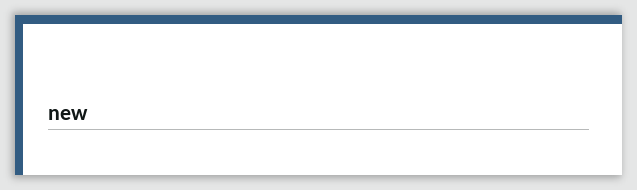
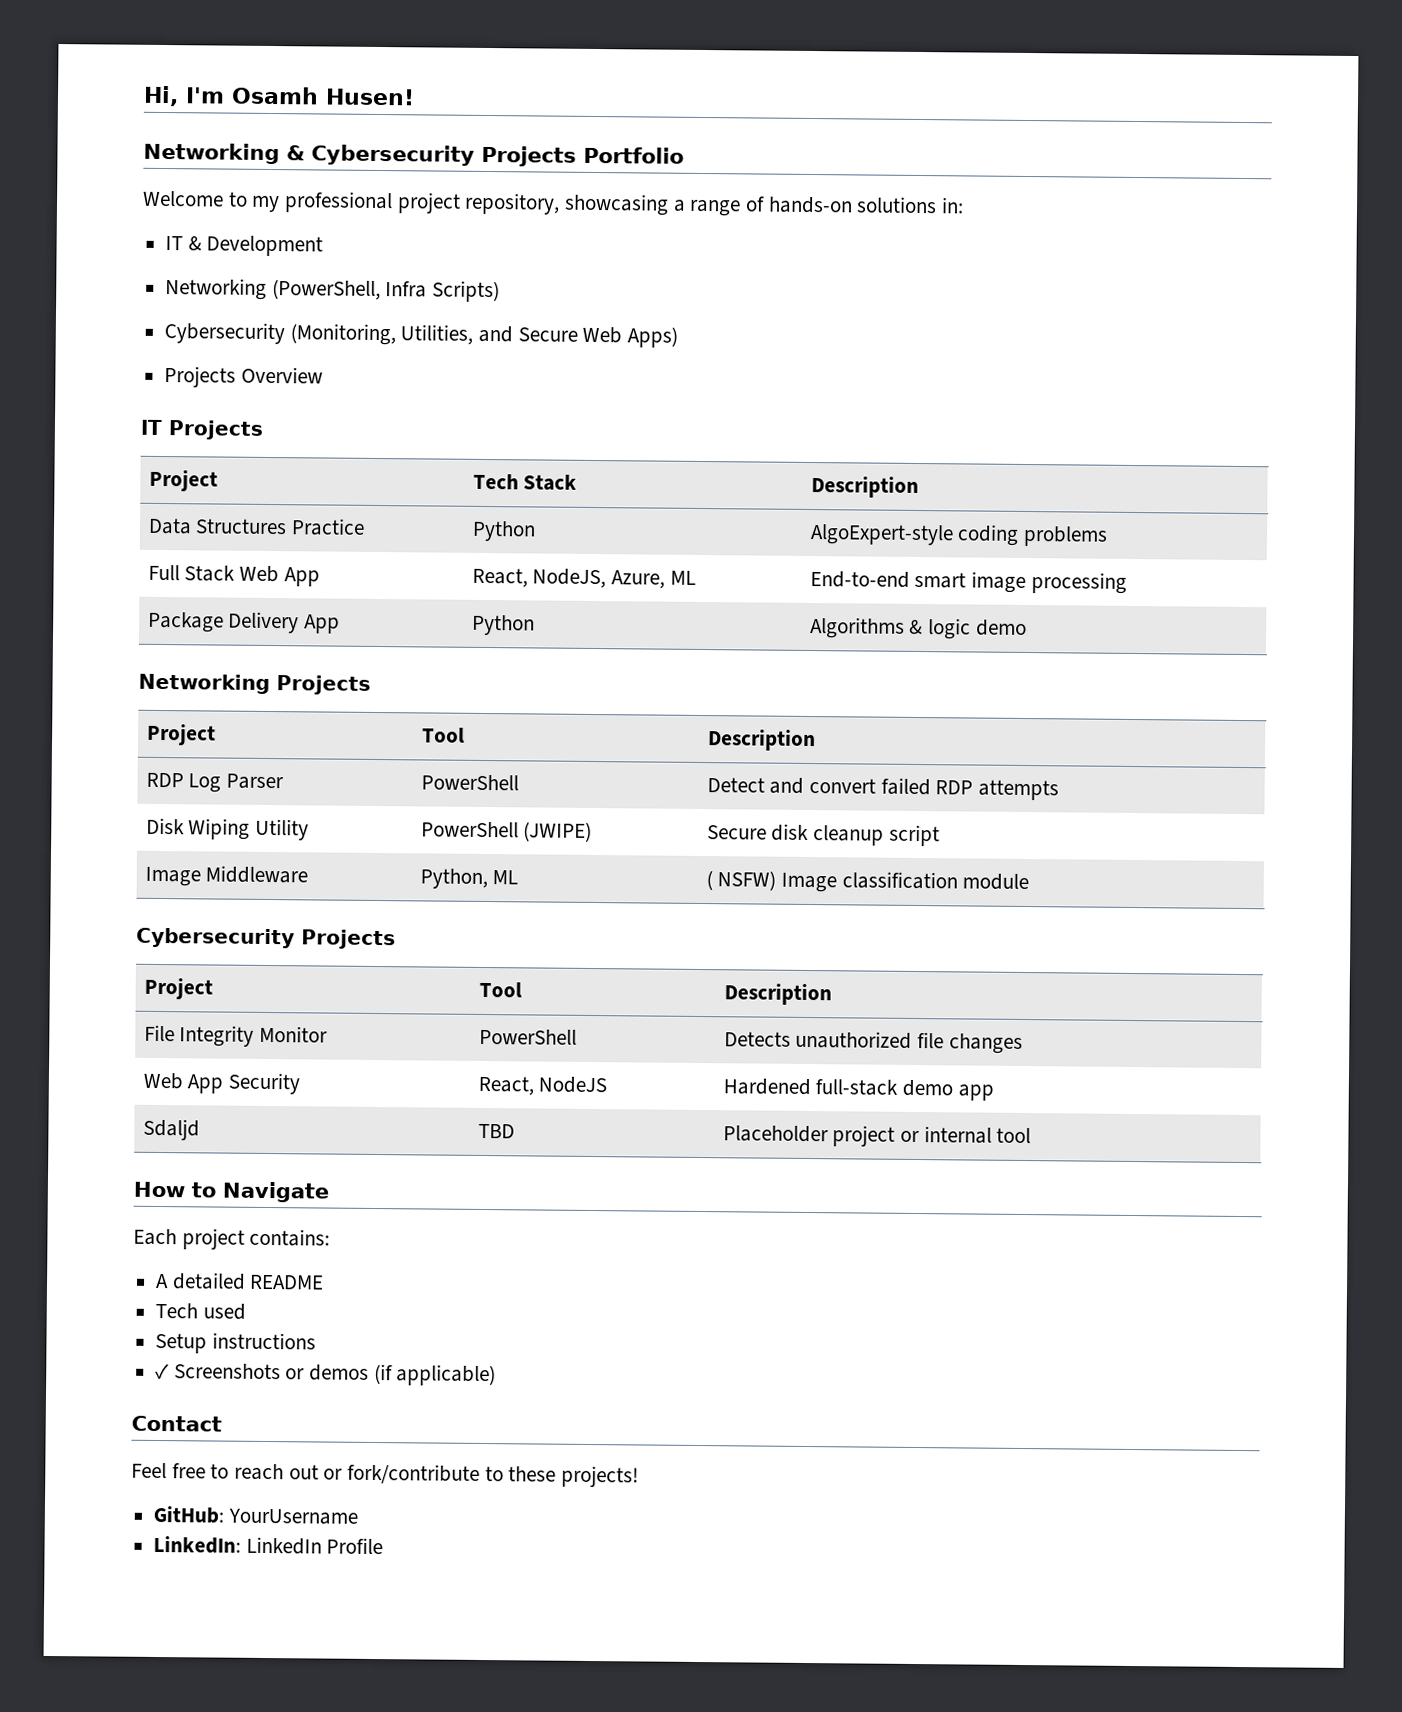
[48,109,88,120] new -> [143,85,415,107] [143,142,684,167] [142,190,965,217] [165,235,324,257] [165,278,501,303] [164,322,679,348] [164,366,323,388] [140,419,264,440] [148,469,218,492] [472,473,578,491] [810,475,919,498] [147,517,366,536] [471,520,536,542] [809,523,1109,547] [147,564,320,587] [471,567,696,589] [809,570,1127,594] [147,611,341,634] [471,614,535,636] [809,616,1027,640] [138,673,371,695] [146,723,216,746] [421,727,465,743] [706,729,816,752] [145,772,285,793] [420,774,519,791] [706,777,1060,801] [145,817,310,841] [420,821,593,842] [706,823,940,847] [144,865,309,887] [419,868,519,890] [705,870,1030,893] [136,927,396,950] [143,977,213,1000] [478,981,522,998] [723,983,832,1006] [143,1024,329,1047] [478,1028,577,1045] [723,1030,1023,1054] [142,1072,301,1095] [477,1075,608,1096] [722,1078,994,1101] [142,1118,200,1141] [477,1123,515,1139] [722,1125,1032,1147] [133,1181,329,1203] [133,1228,331,1250] [155,1272,325,1290] [155,1302,246,1320] [155,1332,316,1354] [155,1363,497,1387] [131,1415,222,1432] [131,1462,640,1488] [153,1505,358,1525] [153,1535,384,1555] Hi, I'm Osamh Husen! // Networking & Cybersecurity Projects Portfolio // Welcome to my professional project repository, showcasing a range of hands-on solutions in: // IT & Development // Networking (PowerShell, Infra Scripts) // Cybersecurity (Monitoring, Utilities, and Secure Web Apps) // Projects Overview // IT Projects // Project | Tech Stack | Description // Data Structures Practice | Python | AlgoExpert-style coding problems // Full Stack Web App | React, NodeJS, Azure, ML | End-to-end smart image processing // Package Delivery App | Python | Algorithms & logic demo // Networking Projects // Project | Tool | Description // RDP Log Parser | PowerShell | Detect and convert failed RDP attempts // Disk Wiping Utility | PowerShell (JWIPE) | Secure disk cleanup script // Image Middleware | Python, ML | ( NSFW) Image classification module // Cybersecurity Projects // Project | Tool | Description // File Integrity Monitor | PowerShell | Detects unauthorized file changes // Web App Security | React, NodeJS | Hardened full-stack demo app // Sdaljd | TBD | Placeholder project or internal tool // How to Navigate // Each project contains: // A detailed README // Tech used // Setup instructions // ✓ Screenshots or demos (if applicable) // Contact // Feel free to reach out or fork/contribute to these projects! // GitHub: YourUsername // LinkedIn: LinkedIn Profile

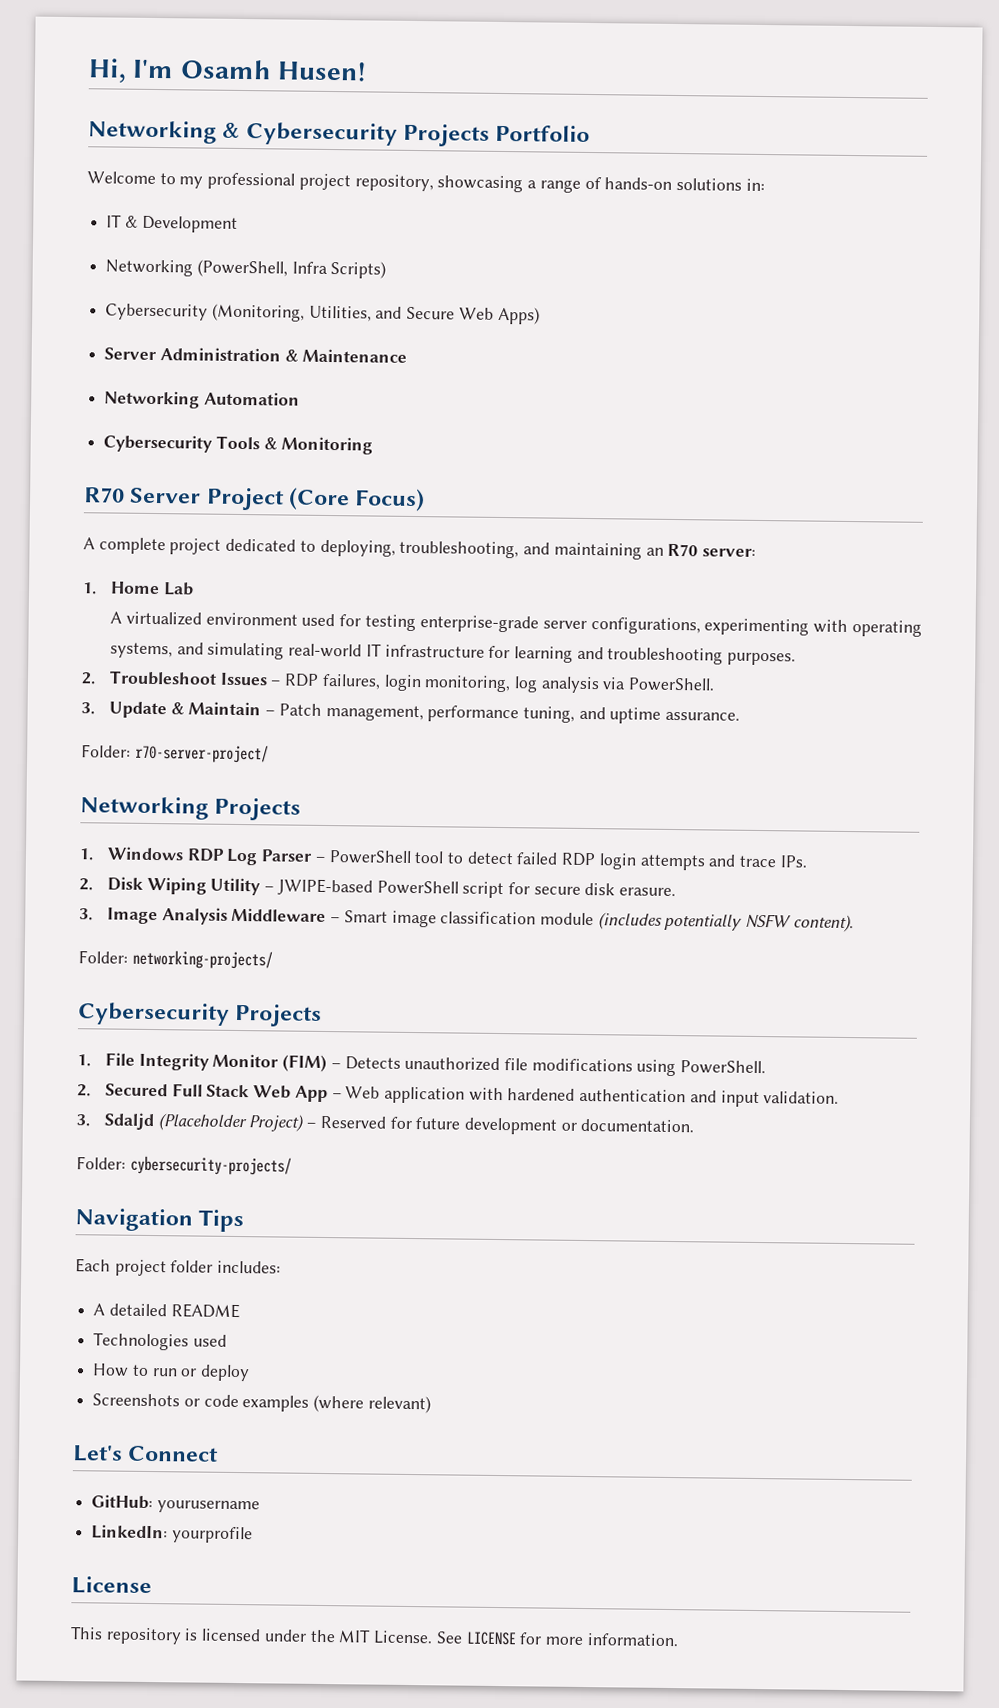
[164,366,323,388] [140,419,264,440] [148,469,218,492] [472,473,578,491] [810,475,919,498] [147,517,366,536] [471,520,536,542] [809,523,1109,547] [147,564,320,587] [471,567,696,589] [809,570,1127,594] [147,611,341,634] [471,614,535,636] [809,616,1027,640] [138,673,371,695] [146,723,216,746] [421,727,465,743] [706,729,816,752] [145,772,285,793] [420,774,519,791] [706,777,1060,801] [145,817,310,841] [420,821,593,842] [706,823,940,847] [144,865,309,887] [419,868,519,890] [705,870,1030,893] [136,927,396,950] [143,977,213,1000] [478,981,522,998] [723,983,832,1006] [143,1024,329,1047] [478,1028,577,1045] [723,1030,1023,1054] [142,1072,301,1095] [477,1075,608,1096] [722,1078,994,1101] [142,1118,200,1141] [477,1123,515,1139] [722,1125,1032,1147] [133,1181,329,1203] Projects Overview // IT Projects // Project | Tech Stack | Description // Data Structures Practice | Python | AlgoExpert-style coding problems // Full Stack Web App | React, NodeJS, Azure, ML | End-to-end smart image processing // Package Delivery App | Python | Algorithms & logic demo // Networking Projects // Project | Tool | Description // RDP Log Parser | PowerShell | Detect and convert failed RDP attempts // Disk Wiping Utility | PowerShell (JWIPE) | Secure disk cleanup script // Image Middleware | Python, ML | ( NSFW) Image classification module // Cybersecurity Projects // Project | Tool | Description // File Integrity Monitor | PowerShell | Detects unauthorized file changes // Web App Security | React, NodeJS | Hardened full-stack demo app // Sdaljd | TBD | Placeholder project or internal tool // How to Navigate -> [104,347,408,363] [104,390,300,409] [103,434,374,455] [84,487,426,512] [83,537,756,560] [82,581,194,596] [109,611,922,637] [109,642,797,666] [81,670,716,694] [81,701,741,724] [81,743,269,764] [80,796,302,821] [79,846,808,871] [79,876,677,899] [79,907,854,933] [78,949,273,970] [78,1002,323,1027] [77,1052,767,1077] [77,1083,840,1108] [76,1112,695,1135] [76,1155,292,1176] [75,1208,245,1233] Server Administration & Maintenance // Networking Automation // Cybersecurity Tools & Monitoring // R70 Server Project (Core Focus) // A complete project dedicated to deploying, troubleshooting, and maintaining an R70 server: // 1. Home Lab // A virtualized environment used for testing enterprise-grade server configurations, experimenting with operating systems, and simulating real-world IT infrastructure for learning and troubleshooting purposes. // 2. Troubleshoot Issues – RDP failures, login monitoring, log analysis via PowerShell. // 3. Update & Maintain – Patch management, performance tuning, and uptime assurance. // Folder: r70-server-project/ // Networking Projects // 1. Windows RDP Log Parser – PowerShell tool to detect failed RDP login attempts and trace IPs. // 2. Disk Wiping Utility – JWIPE-based PowerShell script for secure disk erasure. // 3. Image Analysis Middleware – Smart image classification module (includes potentially NSFW content). // Folder: networking-projects/ // Cybersecurity Projects // 1. File Integrity Monitor (FIM) – Detects unauthorized file modifications using PowerShell. // 2. Secured Full Stack Web App – Web application with hardened authentication and input validation. // 3. Sdaljd (Placeholder Project) – Reserved for future development or documentation. // Folder: cybersecurity-projects/ // Navigation Tips
[249,1228,331,1247] contains: -> [170,1260,282,1274] folder includes:
[155,1302,199,1319] Tech -> [93,1332,190,1351] Technologies
[155,1332,316,1354] [155,1363,497,1387] [131,1415,222,1432] [131,1462,640,1488] Setup instructions // ✓ Screenshots or demos (if applicable) // Contact // Feel free to reach out or fork/contribute to these projects! -> [92,1363,251,1382] [92,1393,431,1414] [72,1445,219,1462] How to run or deploy // Screenshots or code examples (where relevant) // Let's Connect
[227,1508,358,1525] YourUsername -> [156,1500,260,1514] yourusername
[245,1536,384,1555] LinkedIn Profile -> [171,1526,253,1544] [71,1576,152,1595] [70,1626,679,1647] yourprofile // License // This repository is licensed under the MIT License. See LICENSE for more information.

